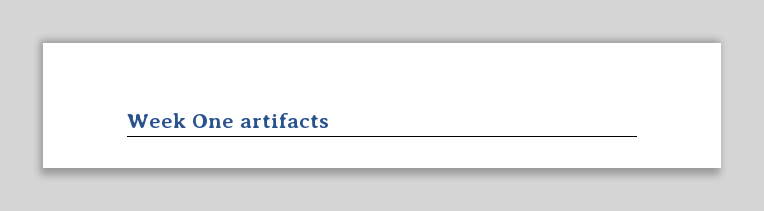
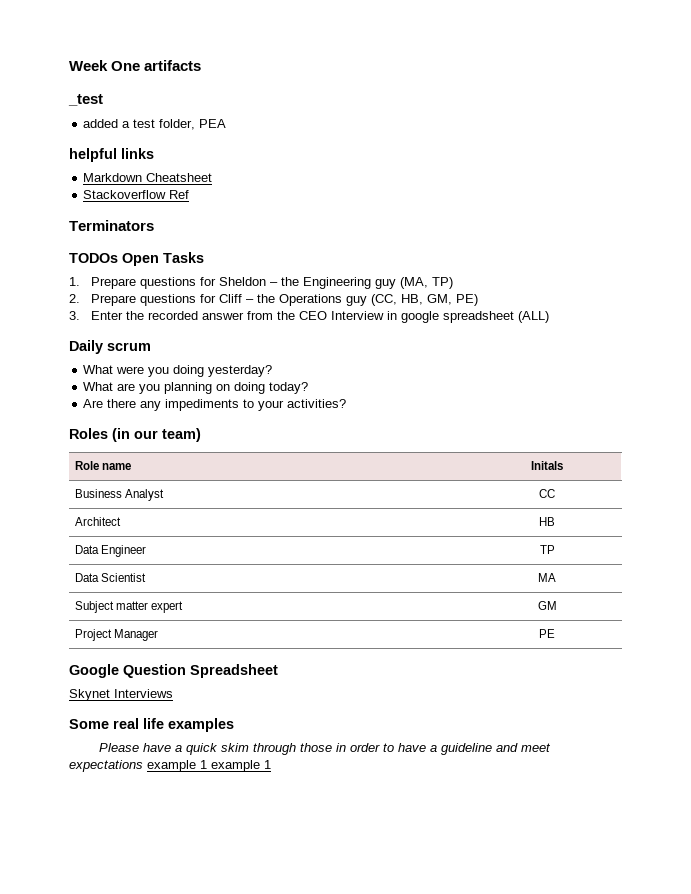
(329, 120) none -> [68,94,103,106] [83,119,227,130] [69,148,154,162] [83,173,213,182] [83,190,190,199] [69,220,154,231] [69,252,204,266] [69,277,453,289] [69,294,478,306] [69,311,549,323] [69,340,151,354] [83,365,273,377] [83,382,309,394] [83,399,347,411] [69,428,201,442] [74,461,132,470] [531,461,563,470] [74,489,165,501] [539,489,555,498] [74,517,121,526] [539,517,555,526] [74,545,147,557] [539,545,555,554] [74,573,147,582] [538,573,556,582] [74,601,184,613] [537,601,557,610] [74,629,159,641] [539,629,555,638] [69,664,278,678] [69,689,173,701] [69,718,234,732] [98,743,551,755] [69,760,271,772] // _test // added a test folder, PEA // helpful links // Markdown Cheatsheet // Stackoverflow Ref // Terminators // TODOs Open Tasks // 1. Prepare questions for Sheldon – the Engineering guy (MA, TP) // 2. Prepare questions for Cliff – the Operations guy (CC, HB, GM, PE) // 3. Enter the recorded answer from the CEO Interview in google spreadsheet (ALL) // Daily scrum // What were you doing yesterday? // What are you planning on doing today? // Are there any impediments to your activities? // Roles (in our team) // Role name | Initals // Business Analyst | CC // Architect | HB // Data Engineer | TP // Data Scientist | MA // Subject matter expert | GM // Project Manager | PE // Google Question Spreadsheet // Skynet Interviews // Some real life examples // Please have a quick skim through those in order to have a guideline and meet expectations example 1 example 1

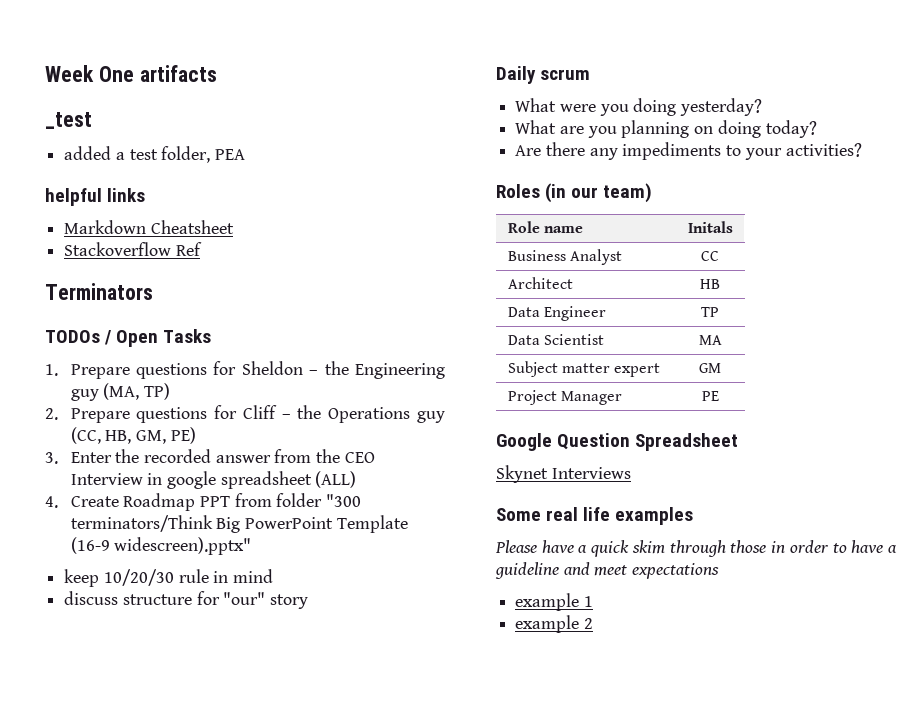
(118, 258) none -> [104,330,112,345] /
(549, 317) none -> [45,493,362,511] [70,515,408,533] [70,537,252,555] [64,569,274,587] [64,591,309,609] // 4. Create Roadmap PPT from folder "300 terminators/Think Big PowerPoint Template (16-9 widescreen).pptx" // keep 10/20/30 rule in mind // discuss structure for "our" story
[147,760,271,772] example 1 example 1 -> [515,593,593,611] [515,615,593,633] // example 1 // example 2

